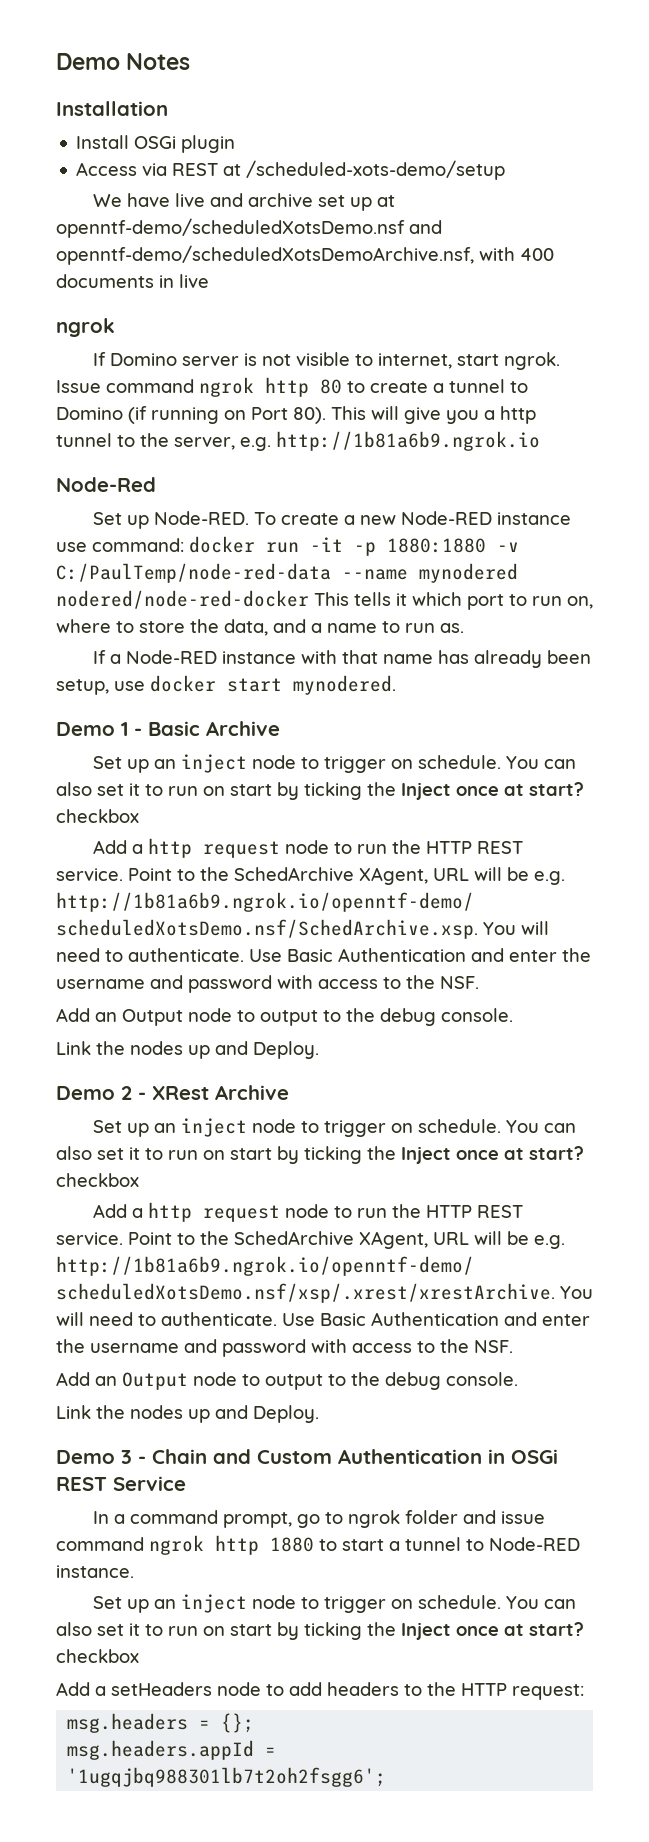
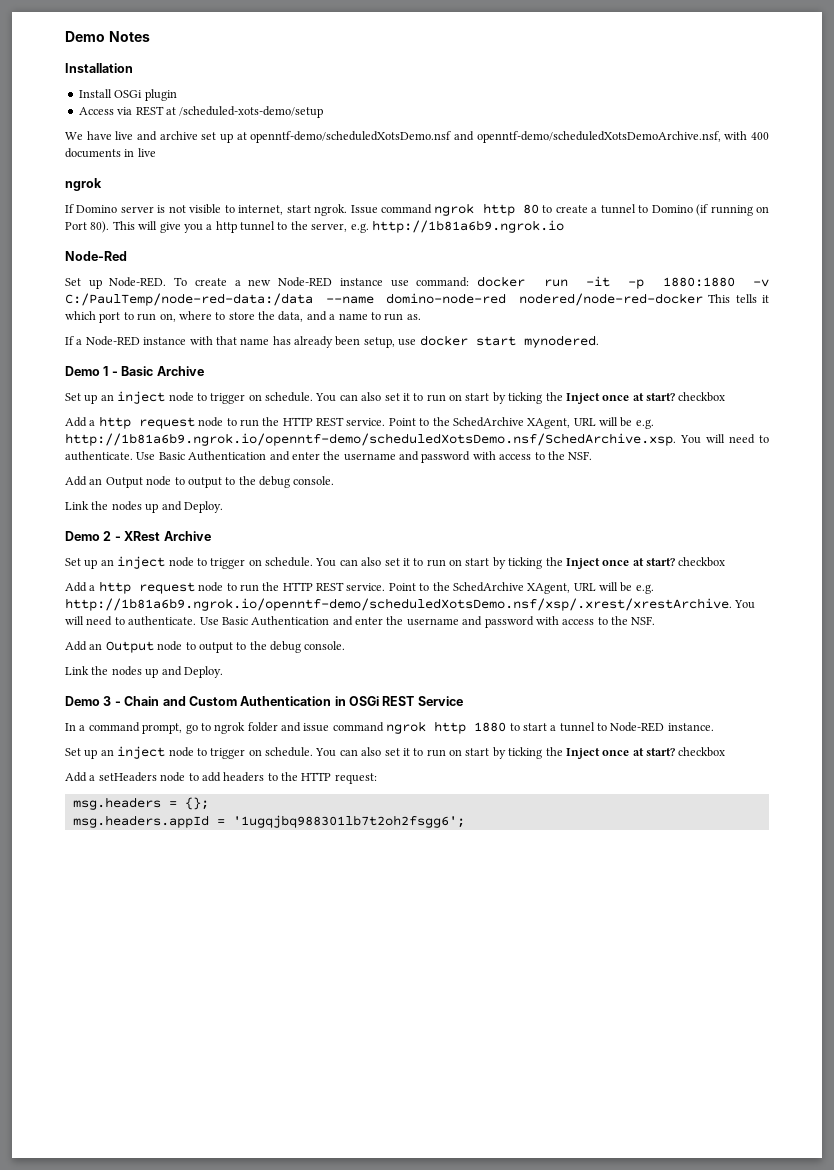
[56,563,518,583] C:/PaulTemp/node-red-data --name mynodered -> [65,293,507,306] C:/PaulTemp/node-red-data:/data --name domino-node-red

